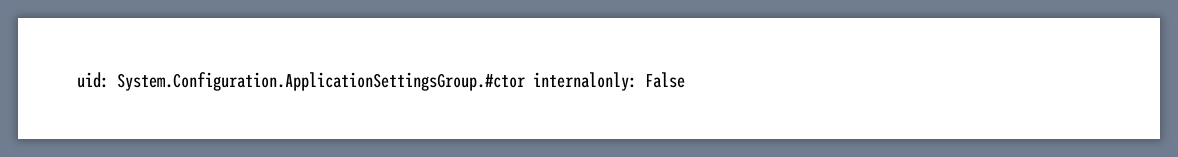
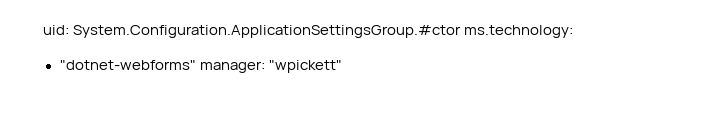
[533,72,685,91] internalonly: False -> [464,25,574,38] [59,60,342,73] ms.technology: // "dotnet-webforms" manager: "wpickett"

